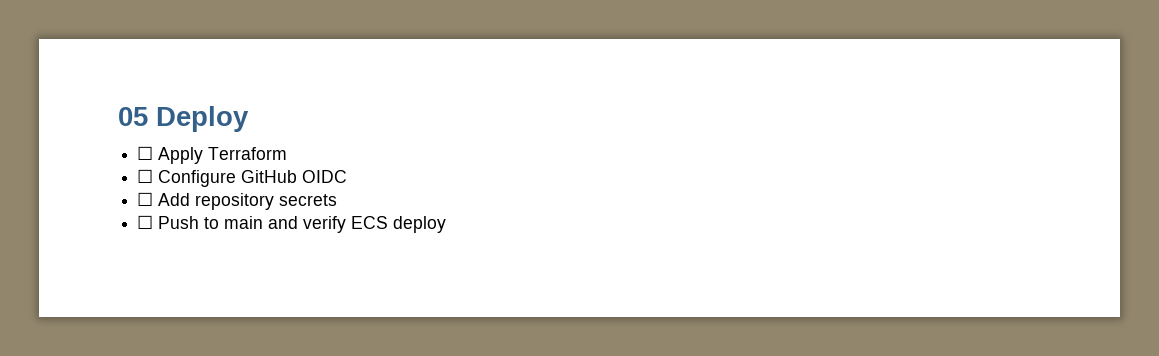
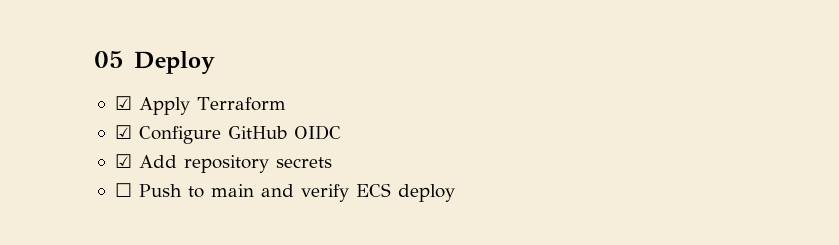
[137,146,154,160] ☐ -> [114,96,132,110] ☑
[137,169,154,183] ☐ -> [114,125,132,139] ☑
[137,192,154,206] ☐ -> [114,154,132,168] ☑

